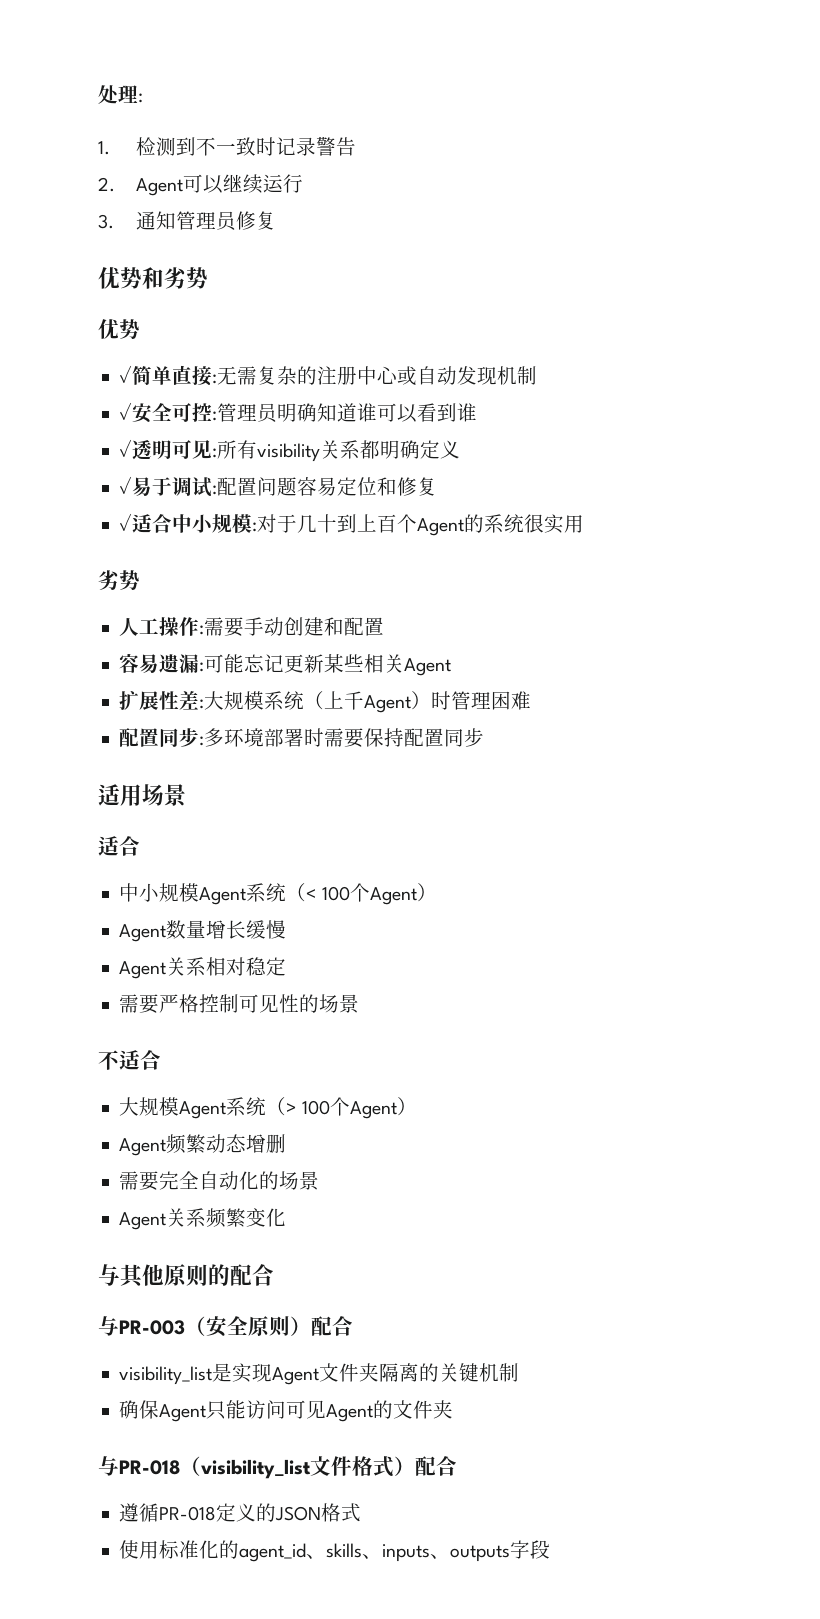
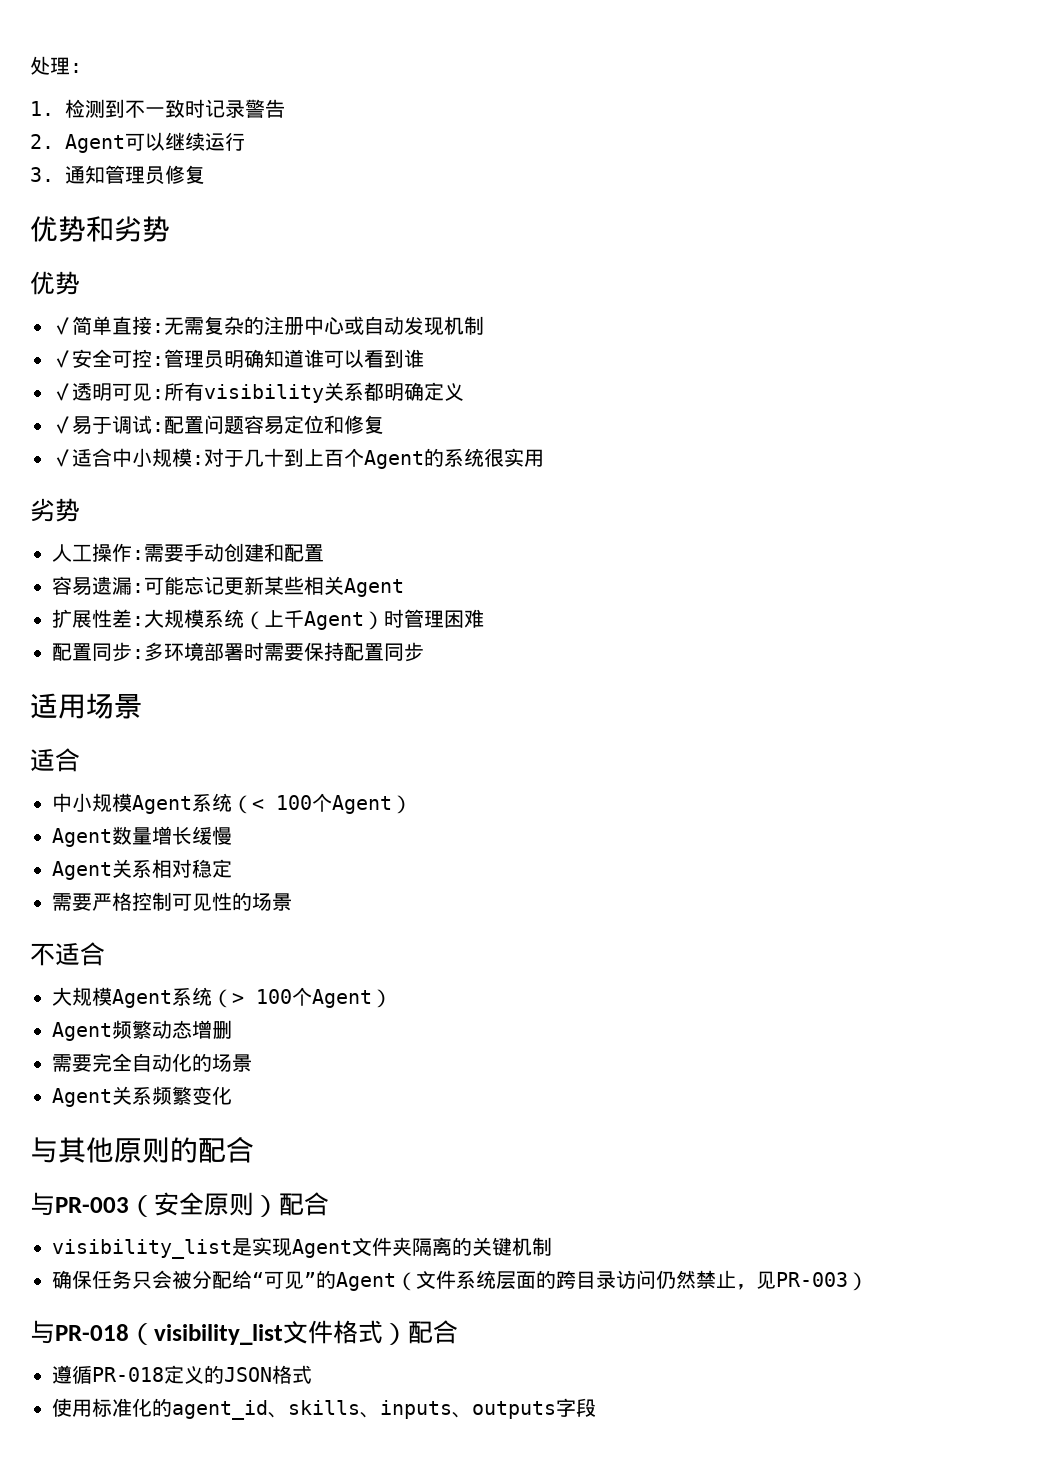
[159,1400,454,1422] Agent只能访问可见Agent的文件夹 -> [92,1270,868,1291] 任务只会被分配给“可见”的Agent（文件系统层面的跨目录访问仍然禁止，见PR-003）

